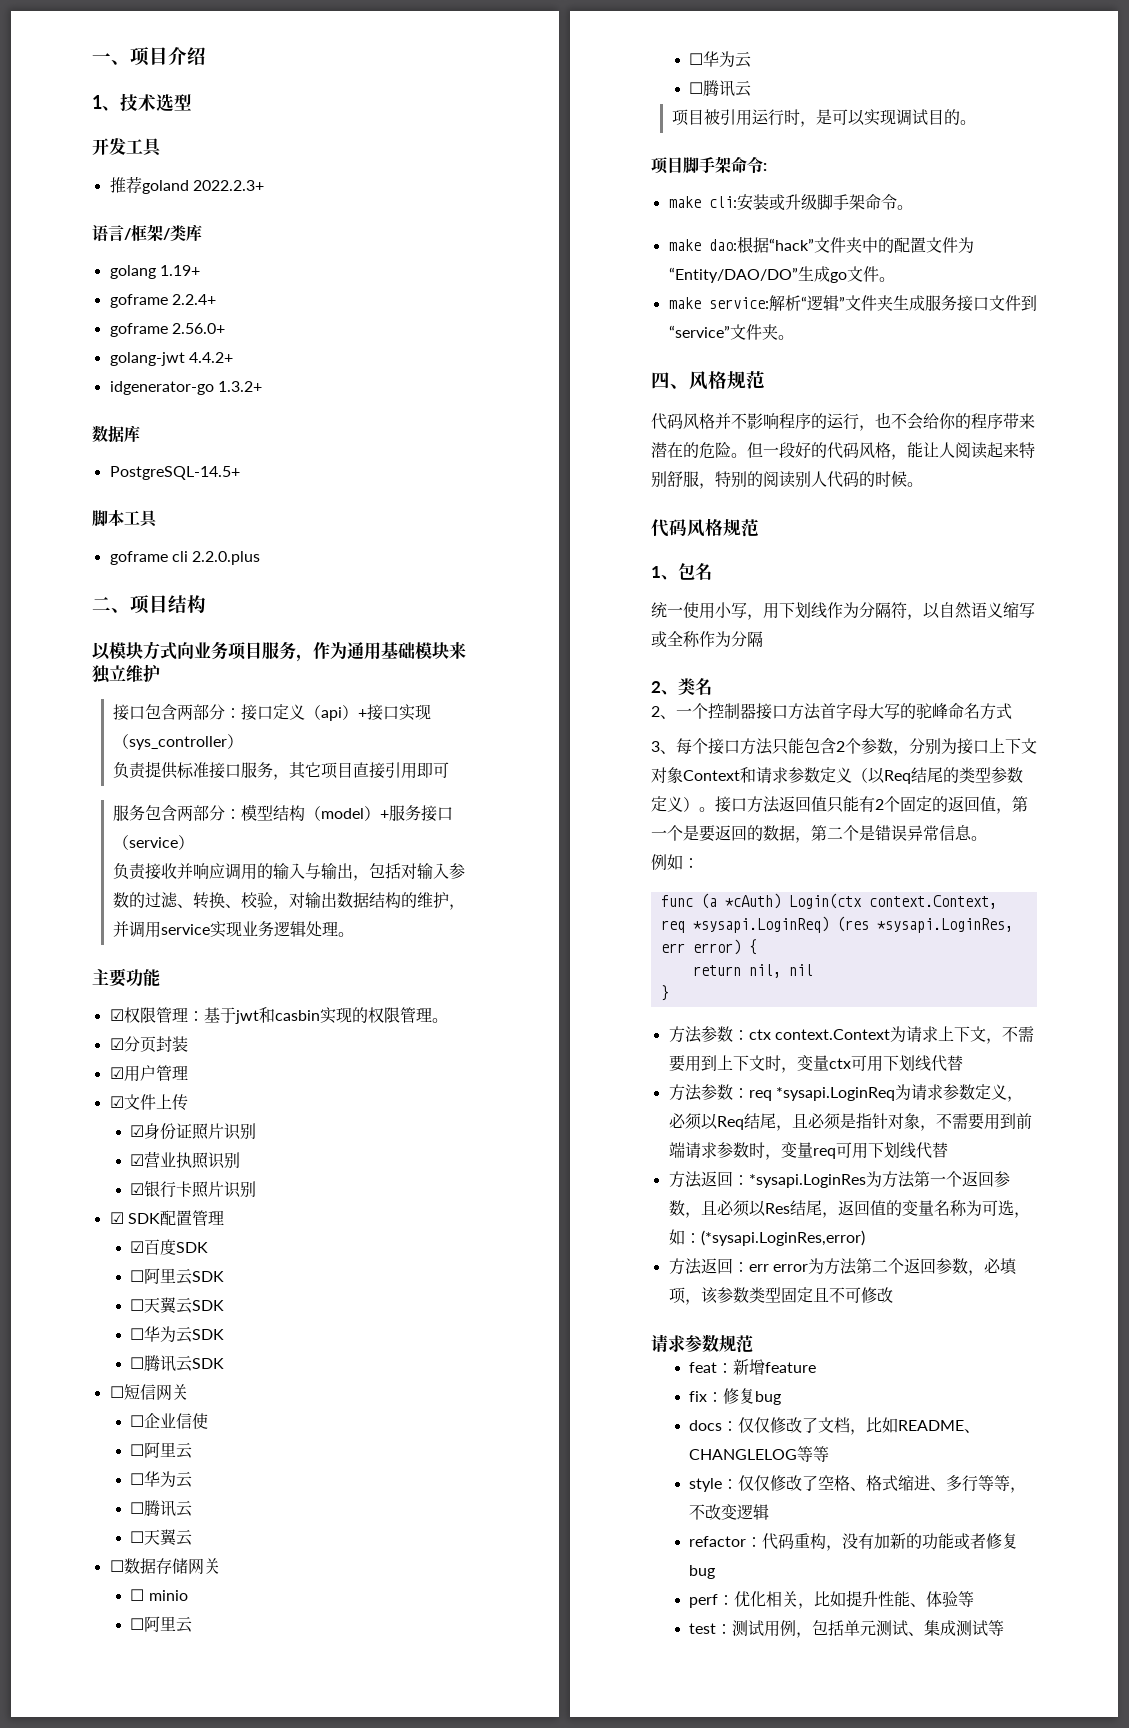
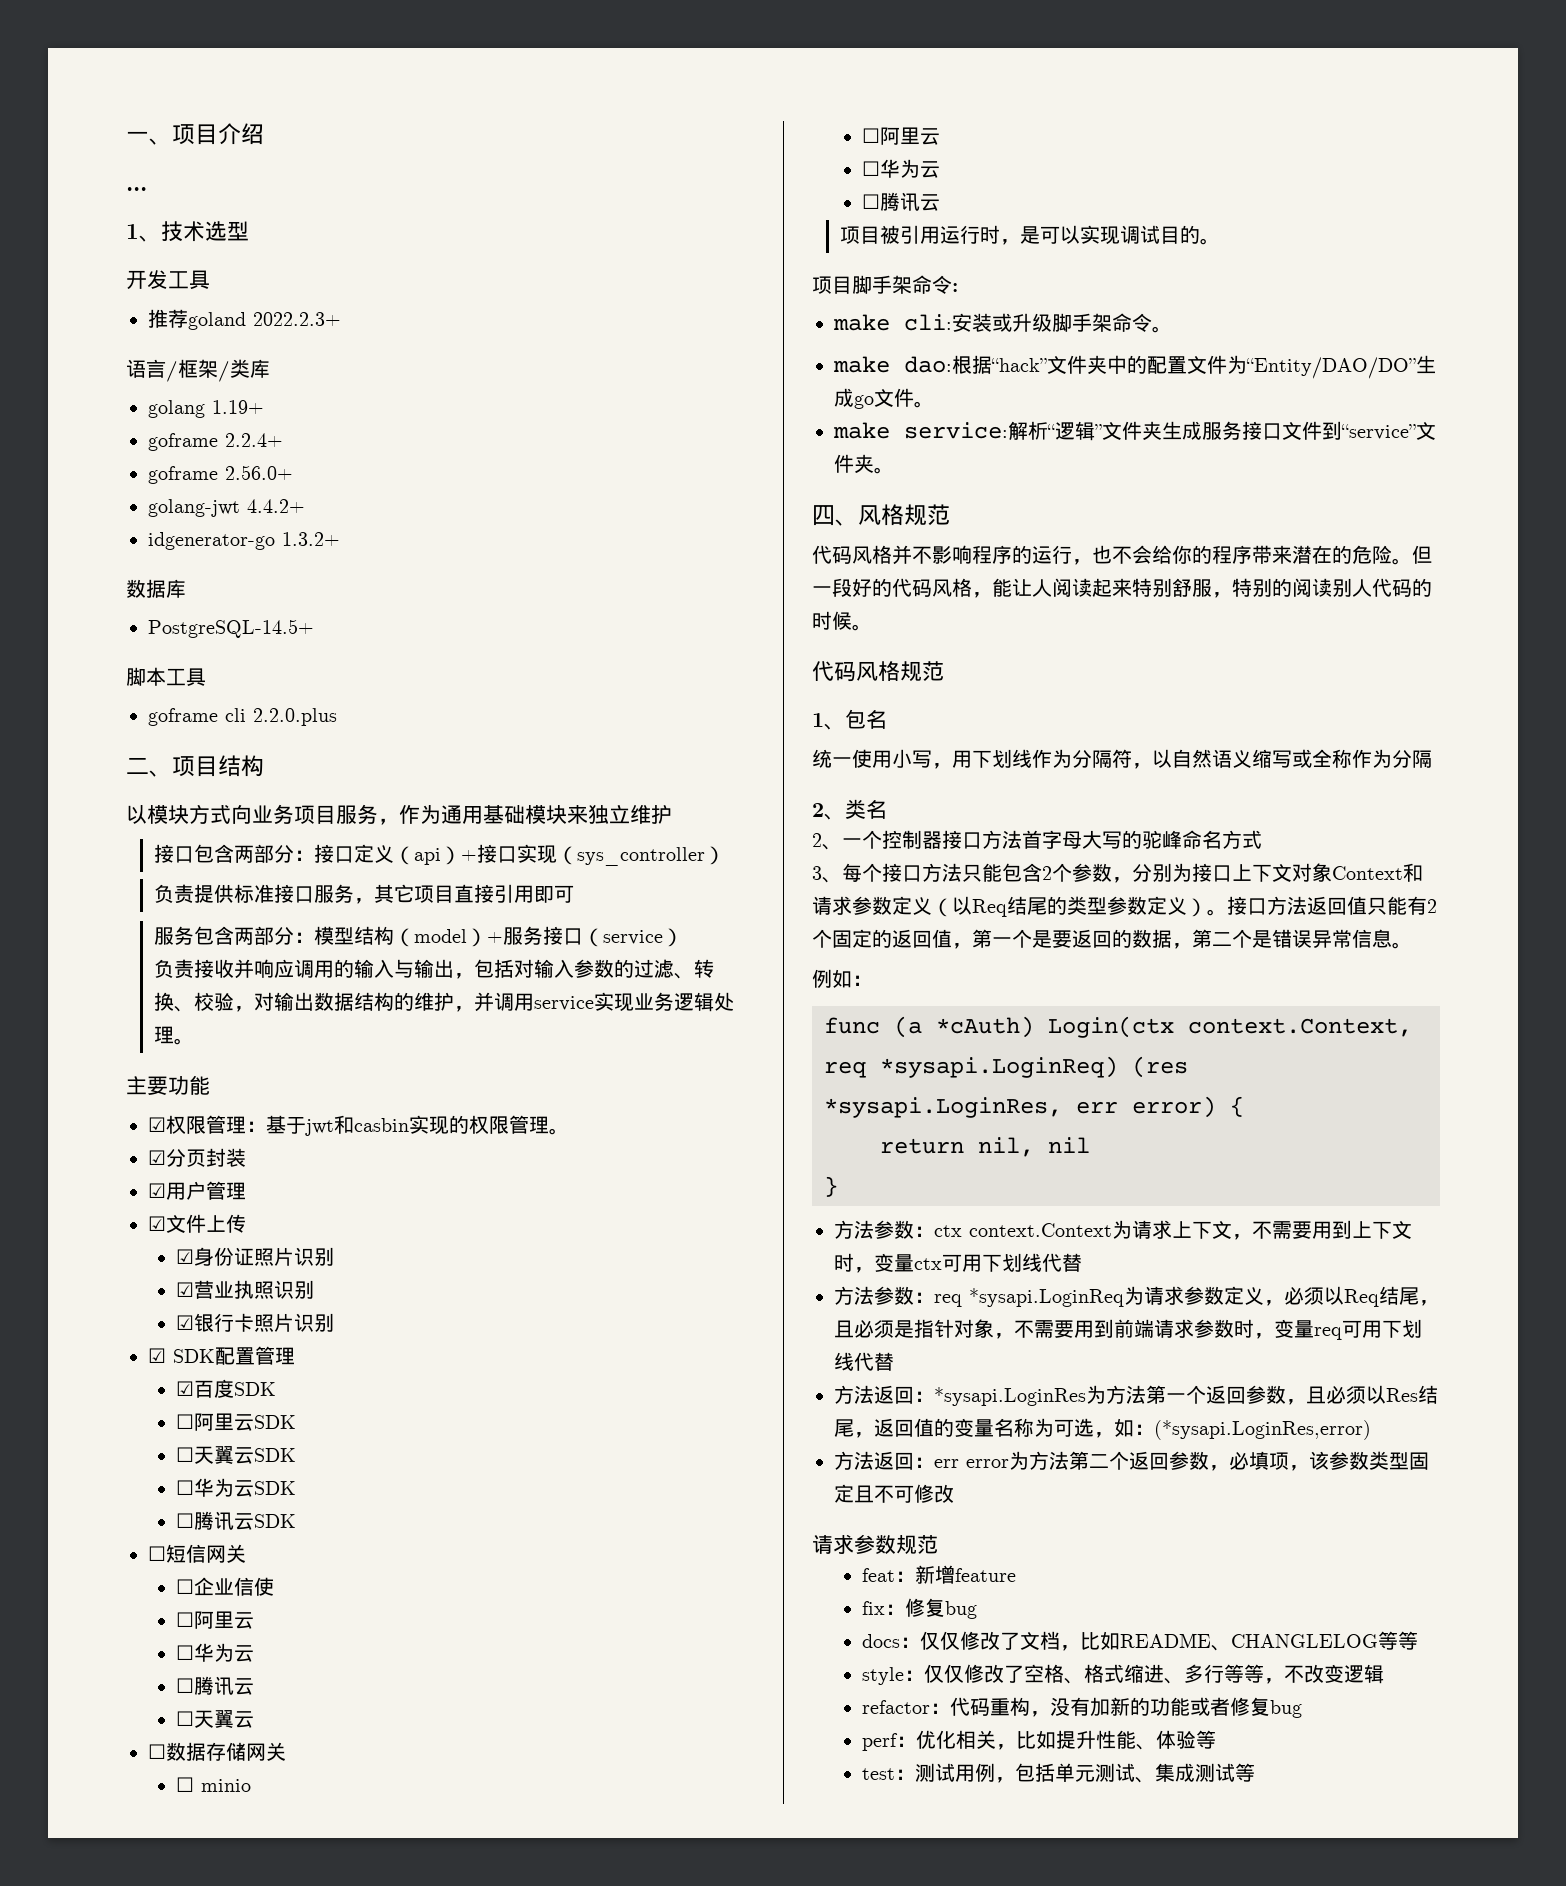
(206, 56) none -> [126,187,147,191] // ...

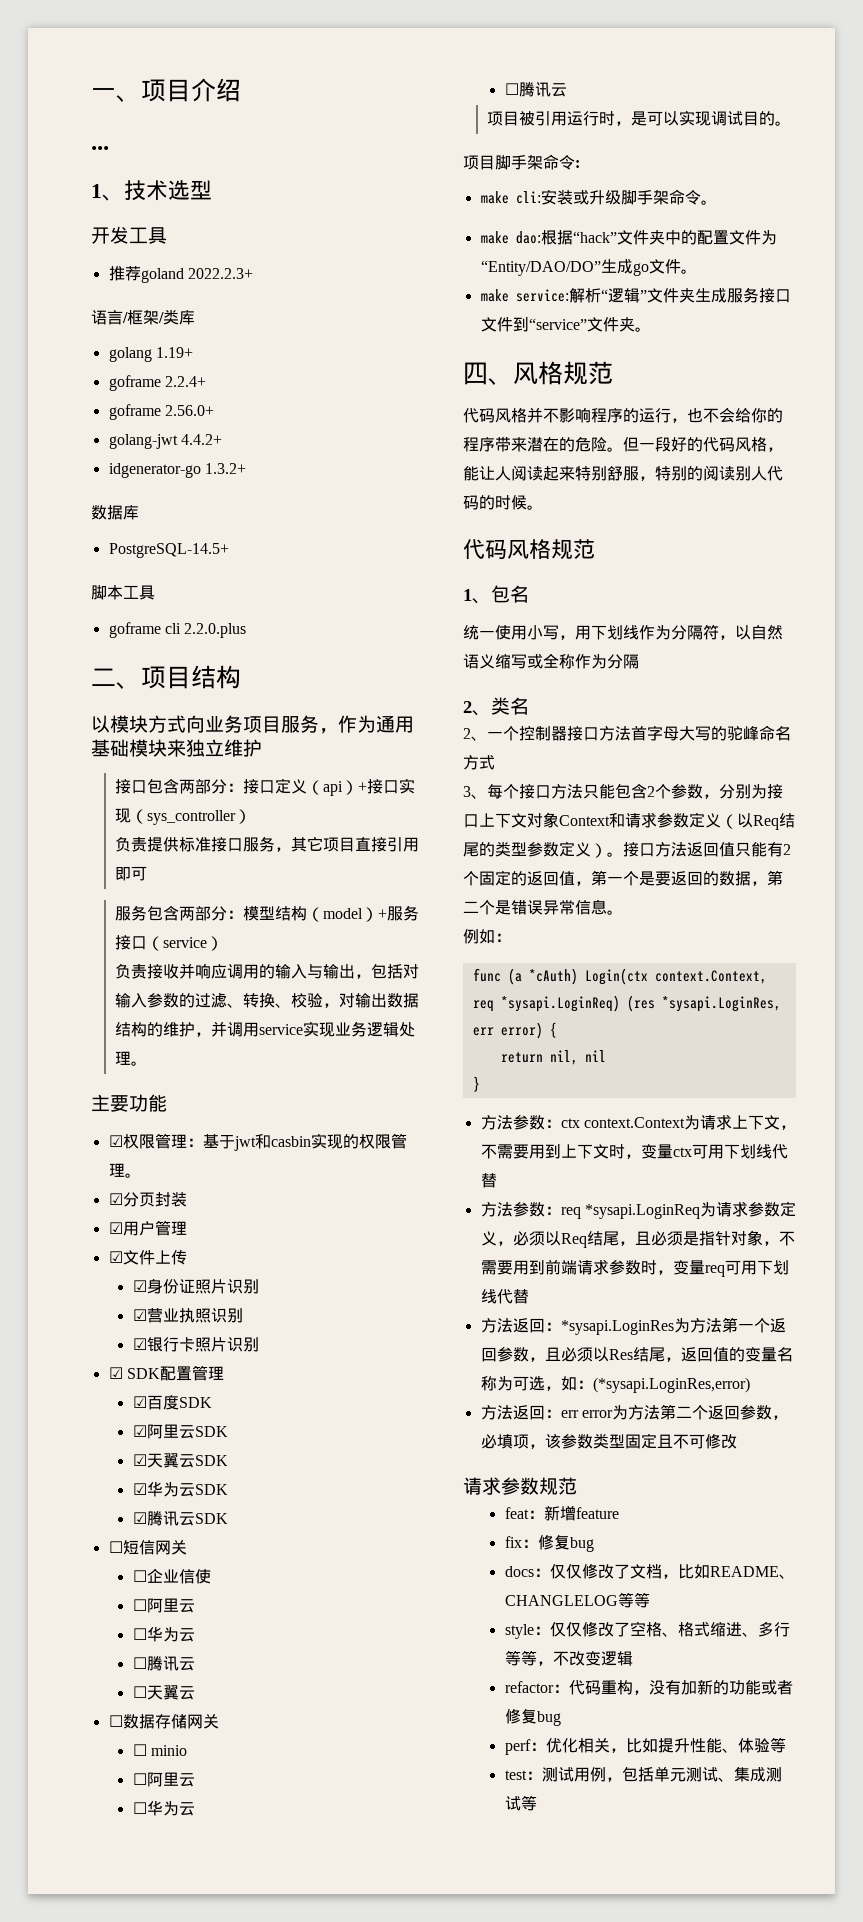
[176,1414,195,1429] ☐ -> [132,1425,147,1437] ☑
[176,1447,195,1462] ☐ -> [132,1454,147,1466] ☑
[176,1480,195,1495] ☐ -> [132,1483,147,1495] ☑
[176,1513,195,1528] ☐ -> [132,1512,147,1524] ☑

